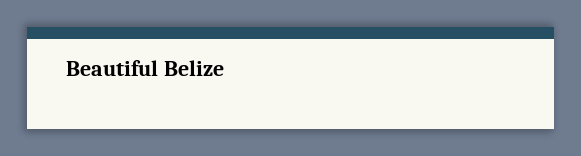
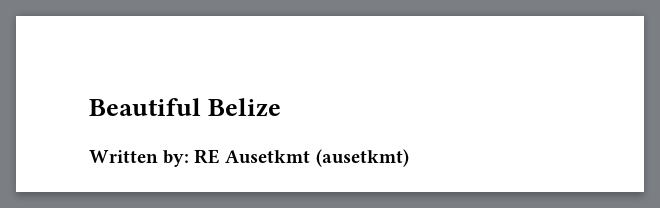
(224, 68) none -> [89,149,409,167] // Written by: RE Ausetkmt (ausetkmt)

